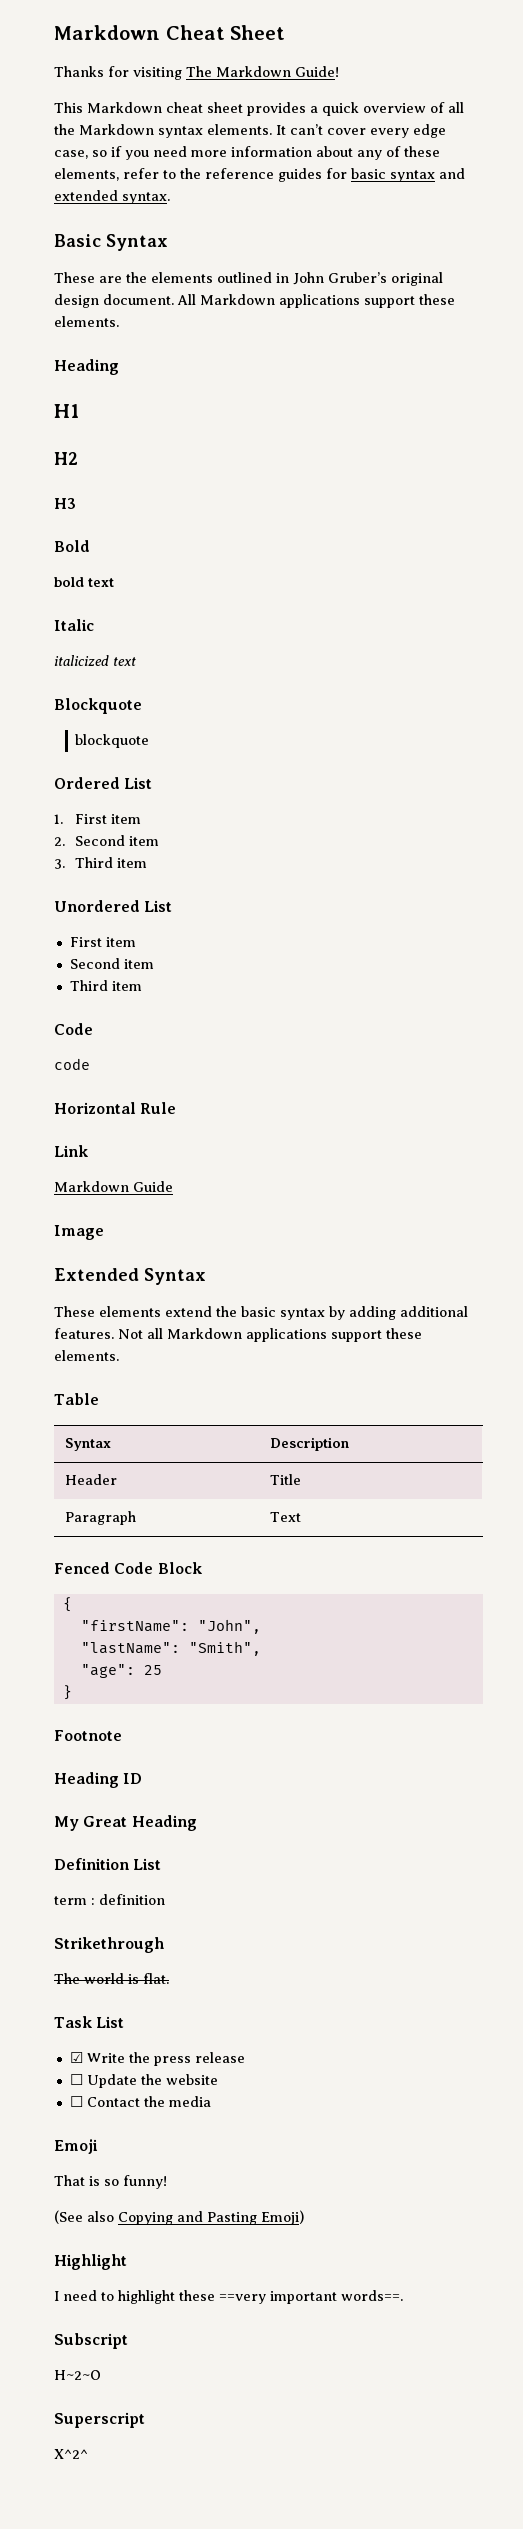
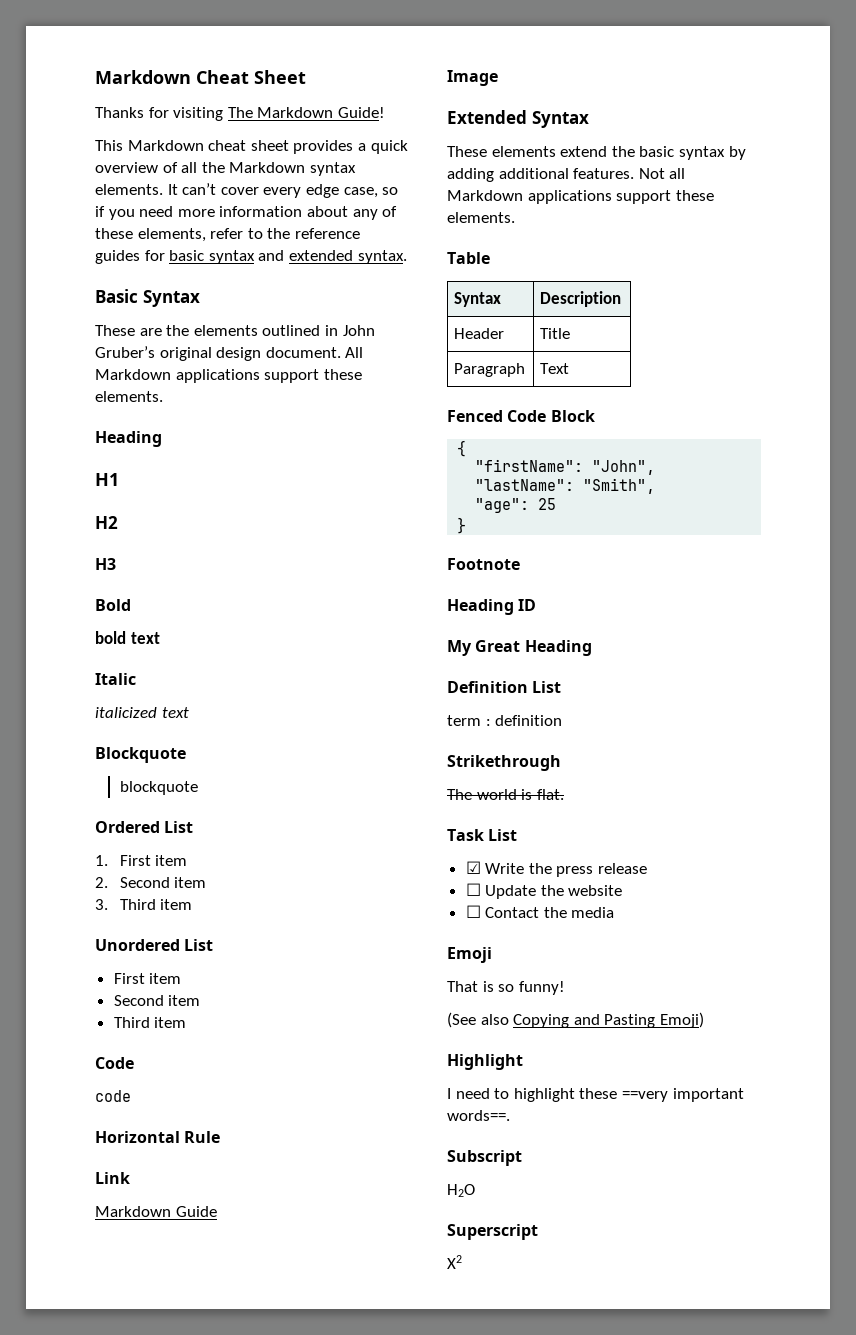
[54,2370,101,2380] H~2~O -> [447,1184,475,1197] H2O
[54,2449,88,2459] X^2^ -> [447,1255,462,1269] X2

